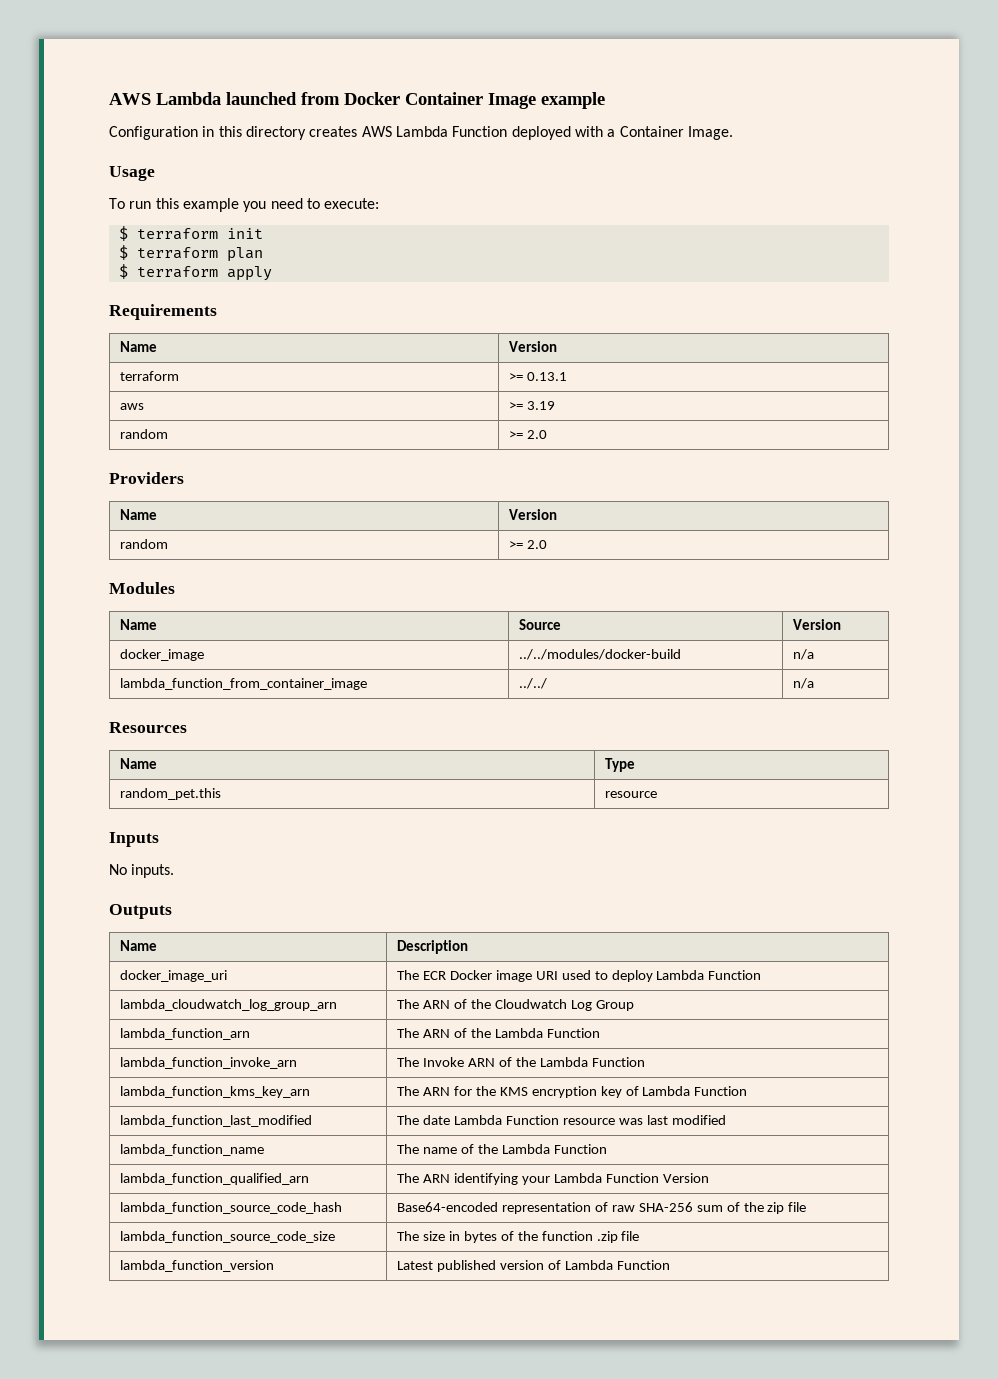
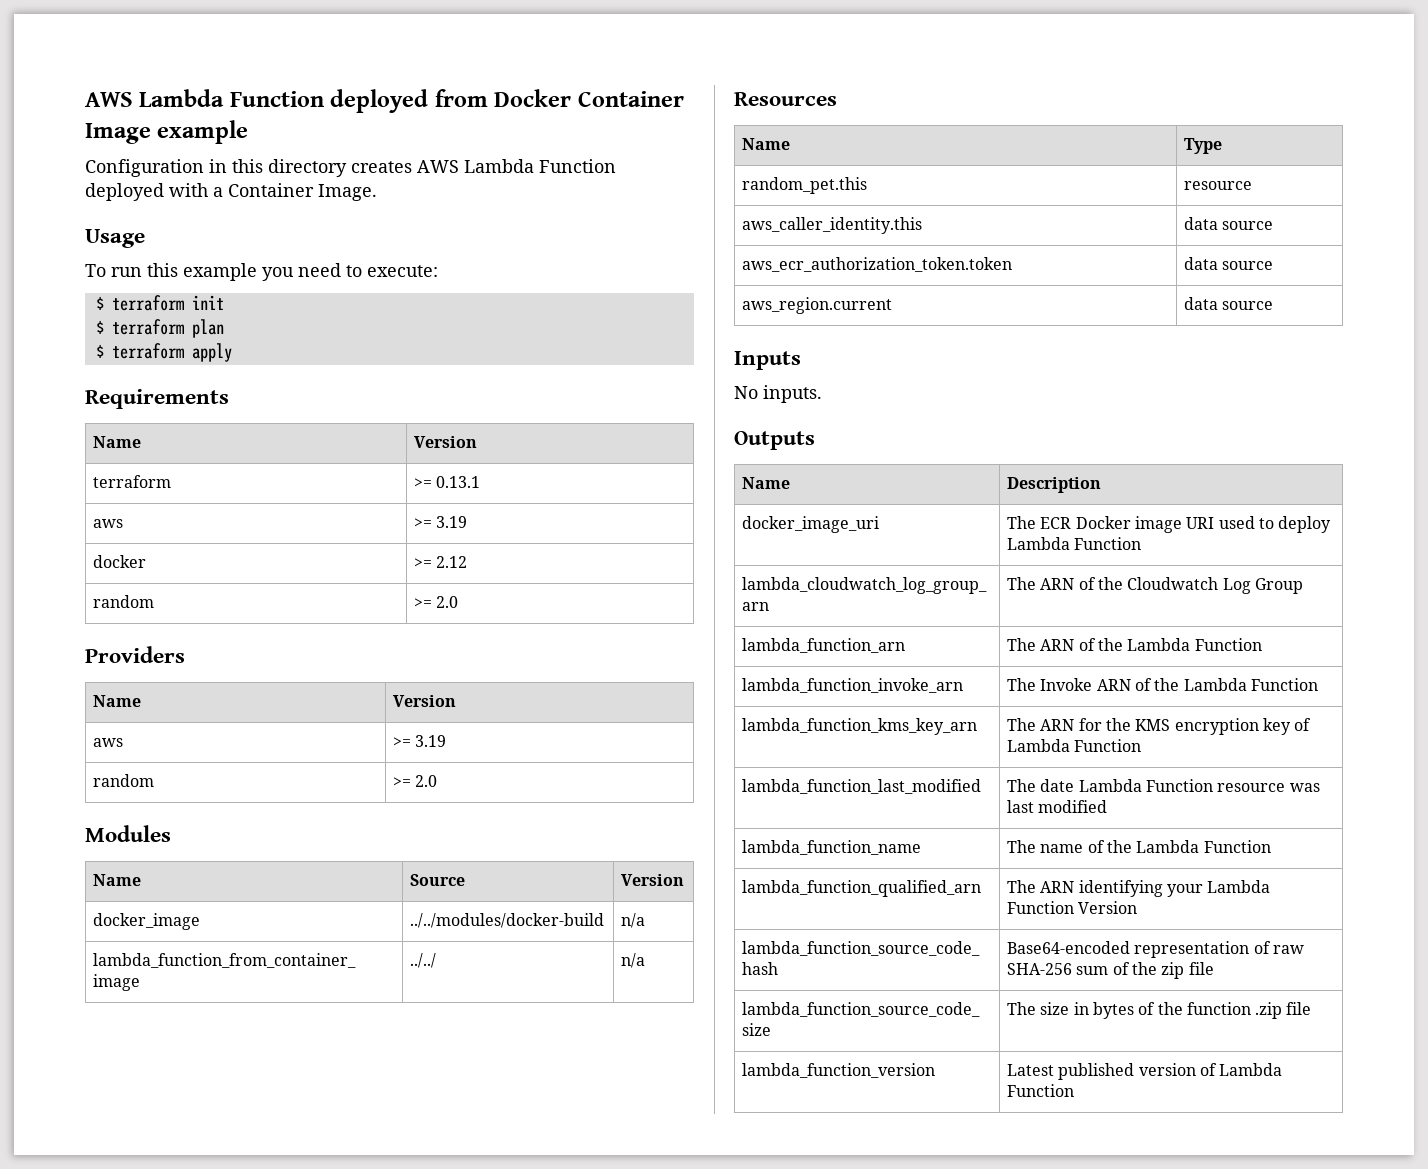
[109,92,297,105] AWS Lambda launched -> [85,89,429,113] AWS Lambda Function deployed
(556, 405) none -> [92,555,146,568] [413,556,468,568] // docker | >= 2.12
(558, 514) none -> [92,738,123,747] [392,735,447,747] // aws | >= 3.19
(658, 794) none -> [741,217,922,234] [1183,217,1274,230] [741,257,1012,272] [1183,257,1274,270] [741,297,892,314] [1183,297,1274,310] // aws_caller_identity.this | data source // aws_ecr_authorization_token.token | data source // aws_region.current | data source

